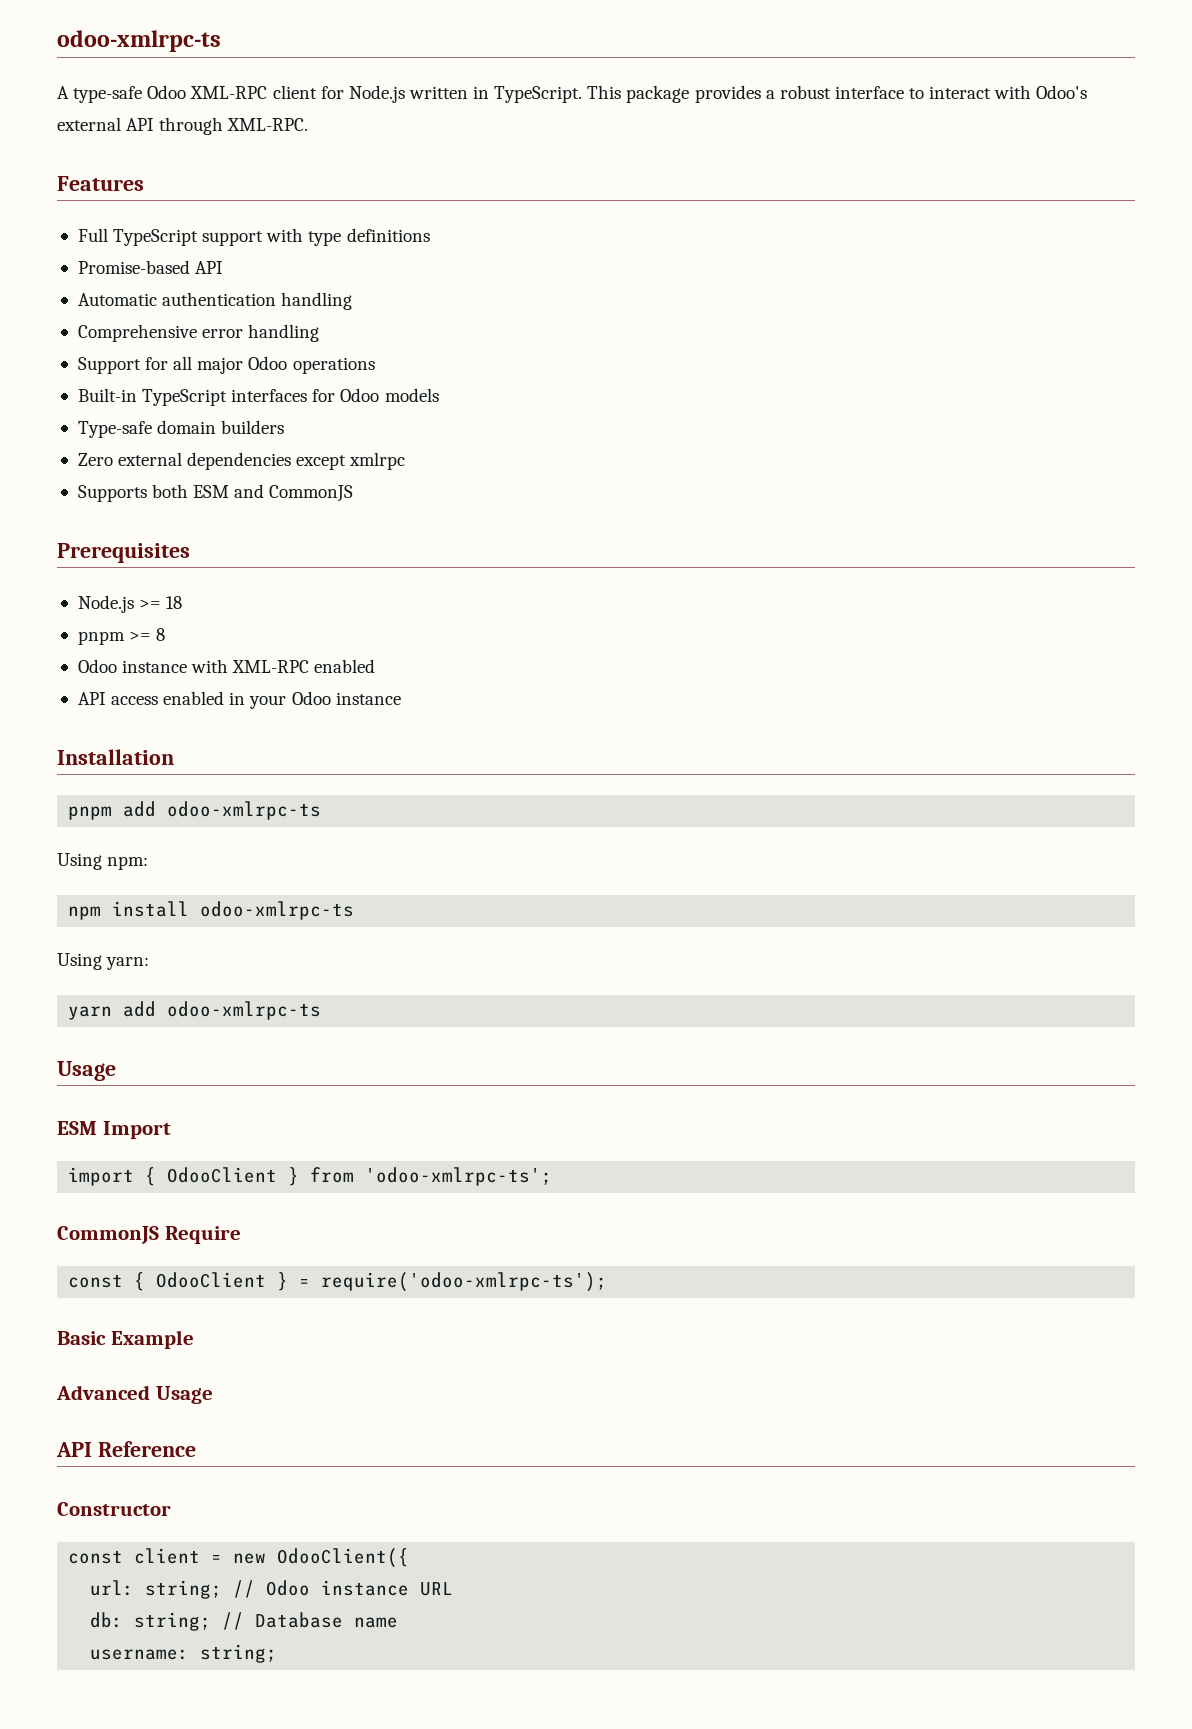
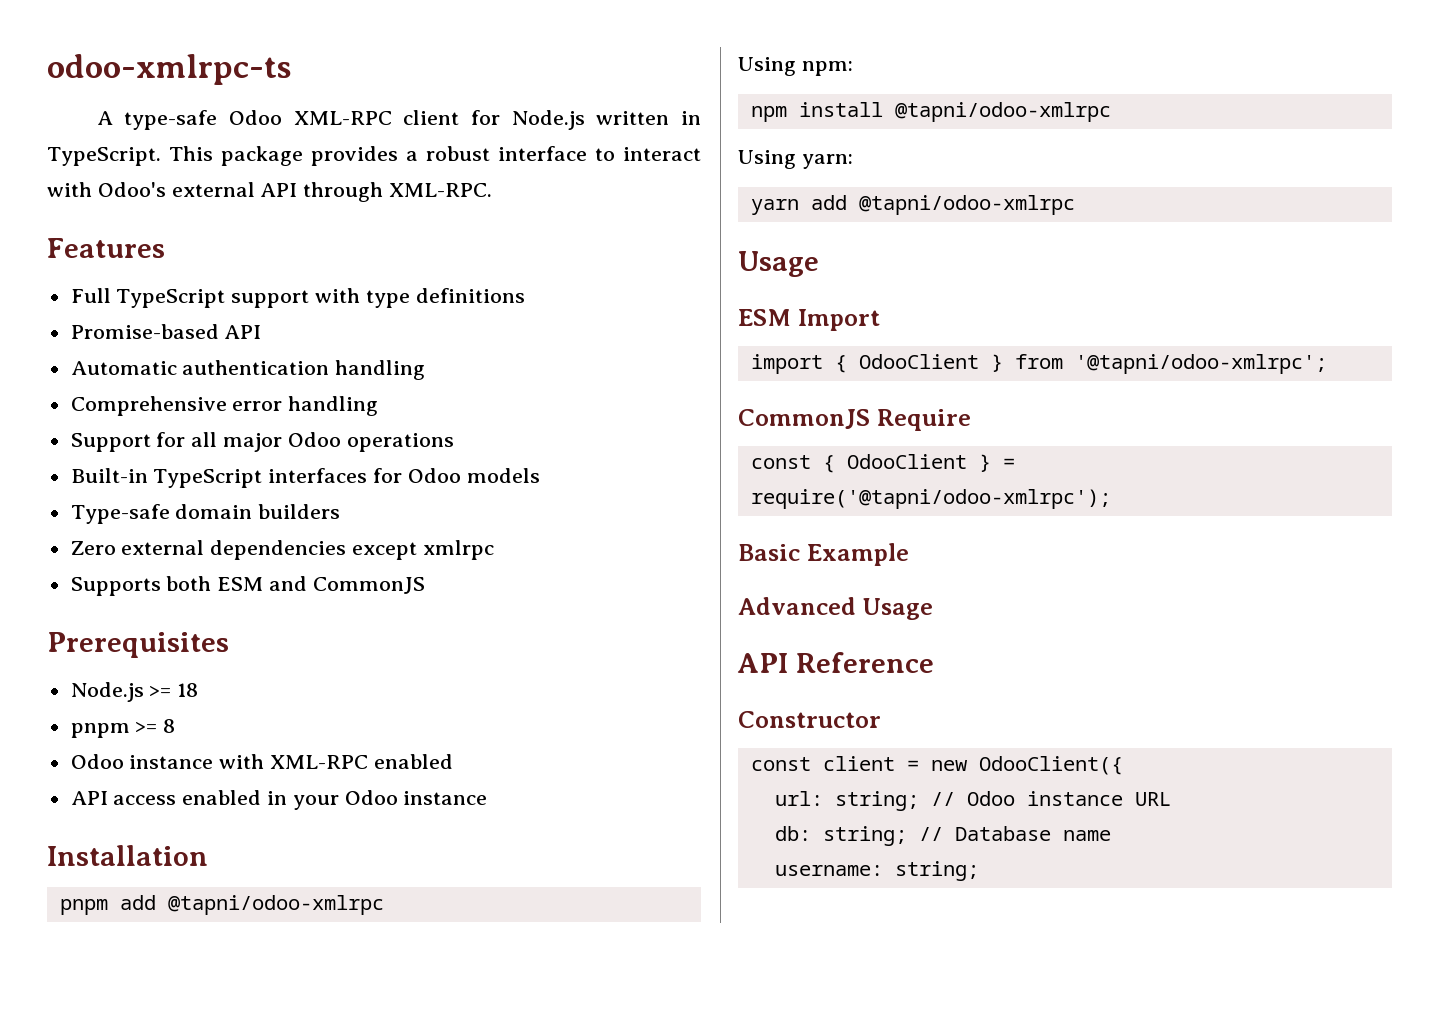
[167,801,322,820] odoo-xmlrpc-ts -> [167,895,384,915] @tapni/odoo-xmlrpc
[200,901,355,920] odoo-xmlrpc-ts -> [894,102,1111,122] @tapni/odoo-xmlrpc
[167,1001,322,1020] odoo-xmlrpc-ts -> [858,195,1075,215] @tapni/odoo-xmlrpc
[365,1167,553,1186] 'odoo-xmlrpc-ts'; -> [1074,354,1327,374] '@tapni/odoo-xmlrpc';
[321,1272,608,1292] require('odoo-xmlrpc-ts'); -> [750,489,1111,509] require('@tapni/odoo-xmlrpc');

